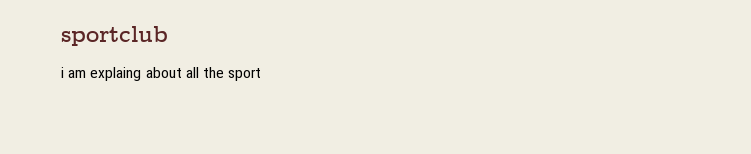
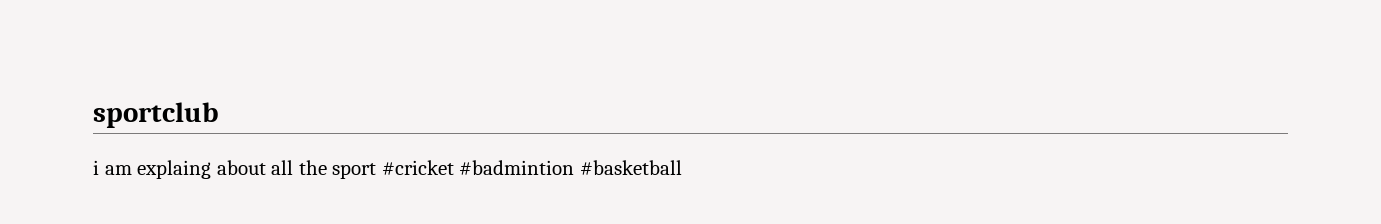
(262, 74) none -> [381,160,682,175] #cricket #badmintion #basketball

